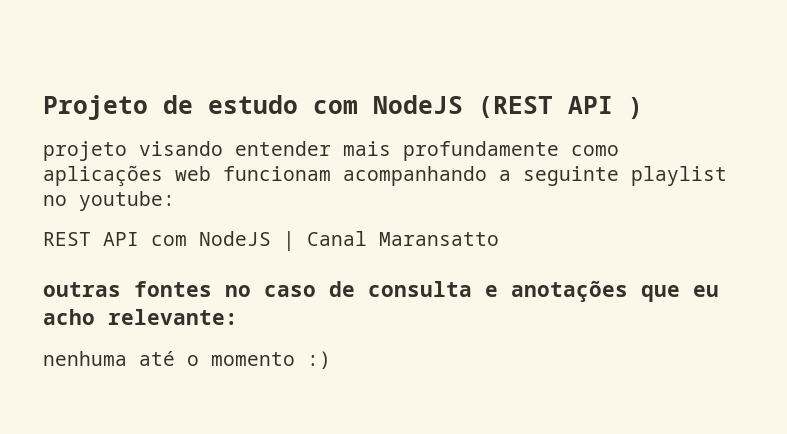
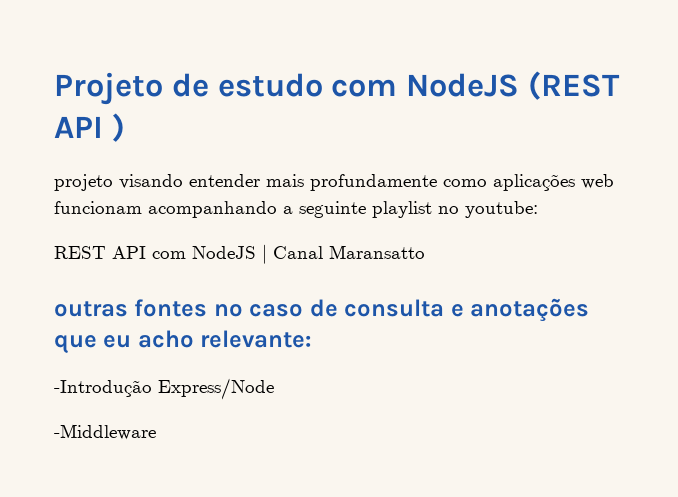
[43,351,331,369] nenhuma até o momento :) -> [54,378,274,400] [54,424,156,440] -Introdução Express/Node // -Middleware

